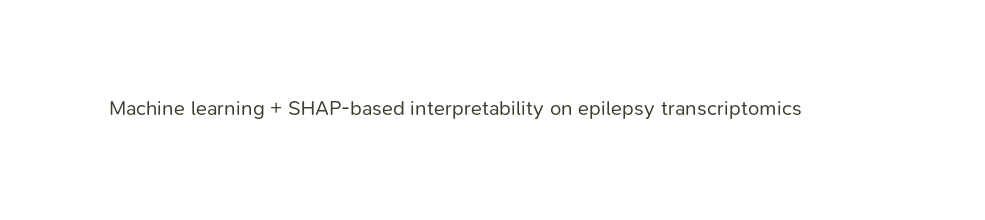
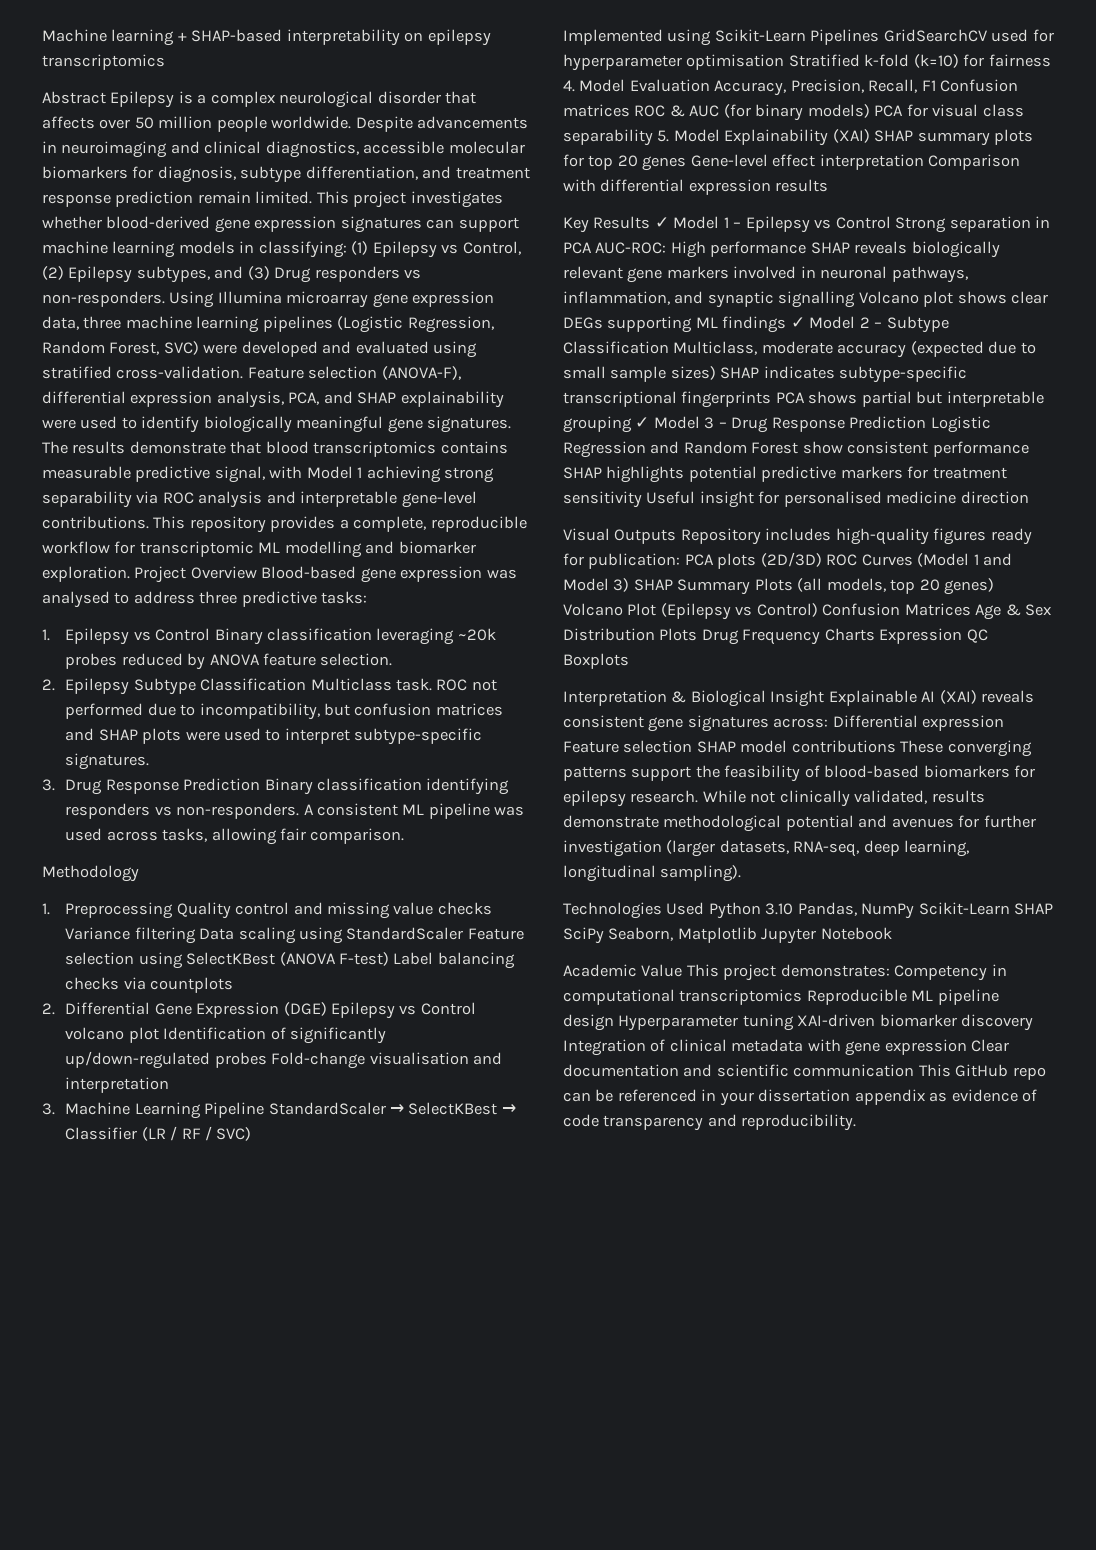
(802, 110) none -> [42,91,477,108] [42,116,529,132] [42,141,525,158] [42,166,530,183] [42,191,503,208] [42,216,519,233] [42,241,521,258] [42,266,422,283] [42,291,495,308] [42,316,494,333] [42,341,478,358] [42,366,461,380] [42,391,504,408] [42,416,512,433] [42,441,508,457] [42,466,495,483] [42,491,477,508] [42,516,527,533] [42,541,476,558] [42,566,517,583] [42,591,368,608] [42,628,496,645] [65,653,393,670] [42,678,497,695] [65,703,503,720] [65,728,483,745] [65,753,150,770] [42,778,510,795] [65,803,525,819] [65,828,405,845] [42,865,139,882] [42,902,492,919] [65,927,524,944] [65,952,515,969] [65,977,234,993] [42,1002,476,1019] [65,1027,386,1044] [65,1051,502,1069] [65,1077,170,1093] [42,1102,516,1119] [65,1126,252,1141] [563,29,1054,46] [563,54,1051,71] [563,79,1019,96] [563,104,1024,121] [563,129,1034,146] [563,154,1021,171] [563,179,829,195] [563,216,1051,233] [563,241,1000,258] [563,266,968,283] [563,291,1049,308] [563,316,949,333] [563,341,1036,358] [563,366,968,383] [563,391,1044,408] [563,416,991,433] [563,441,1029,458] [563,466,1007,483] [563,491,1029,508] [563,528,1032,545] [563,552,1013,569] [563,578,995,595] [563,603,1052,620] [563,628,988,645] [563,653,629,669] [563,690,1035,707] [563,715,1005,732] [563,740,1032,757] [563,765,1036,782] [563,790,985,807] [563,815,1036,832] [563,840,970,857] [563,865,742,882] [563,902,1054,919] [563,927,892,944] [563,964,1007,981] [563,989,999,1005] [563,1014,1034,1031] [563,1039,1010,1056] [563,1064,1046,1080] [563,1089,1038,1106] [563,1114,857,1131] // Abstract Epilepsy is a complex neurological disorder that affects over 50 million people worldwide. Despite advancements in neuroimaging and clinical diagnostics, accessible molecular biomarkers for diagnosis, subtype differentiation, and treatment response prediction remain limited. This project investigates whether blood-derived gene expression signatures can support machine learning models in classifying: (1) Epilepsy vs Control, (2) Epilepsy subtypes, and (3) Drug responders vs non-responders. Using Illumina microarray gene expression data, three machine learning pipelines (Logistic Regression, Random Forest, SVC) were developed and evaluated using stratified cross-validation. Feature selection (ANOVA-F), differential expression analysis, PCA, and SHAP explainability were used to identify biologically meaningful gene signatures. The results demonstrate that blood transcriptomics contains measurable predictive signal, with Model 1 achieving strong separability via ROC analysis and interpretable gene-level contributions. This repository provides a complete, reproducible workflow for transcriptomic ML modelling and biomarker exploration. Project Overview Blood-based gene expression was analysed to address three predictive tasks: // 1. Epilepsy vs Control Binary classification leveraging ~20k probes reduced by ANOVA feature selection. // 2. Epilepsy Subtype Classification Multiclass task. ROC not performed due to incompatibility, but confusion matrices and SHAP plots were used to interpret subtype-specific signatures. // 3. Drug Response Prediction Binary classification identifying responders vs non-responders. A consistent ML pipeline was used across tasks, allowing fair comparison. // Methodology // 1. Preprocessing Quality control and missing value checks Variance filtering Data scaling using StandardScaler Feature selection using SelectKBest (ANOVA F-test) Label balancing checks via countplots // 2. Differential Gene Expression (DGE) Epilepsy vs Control volcano plot Identification of significantly up/down-regulated probes Fold-change visualisation and interpretation // 3. Machine Learning Pipeline StandardScaler → SelectKBest → Classifier (LR / RF / SVC) // Implemented using Scikit-Learn Pipelines GridSearchCV used for hyperparameter optimisation Stratified k-fold (k=10) for fairness 4. Model Evaluation Accuracy, Precision, Recall, F1 Confusion matrices ROC & AUC (for binary models) PCA for visual class separability 5. Model Explainability (XAI) SHAP summary plots for top 20 genes Gene-level effect interpretation Comparison with differential expression results // Key Results ✓ Model 1 – Epilepsy vs Control Strong separation in PCA AUC-ROC: High performance SHAP reveals biologically relevant gene markers involved in neuronal pathways, inflammation, and synaptic signalling Volcano plot shows clear DEGs supporting ML findings ✓ Model 2 – Subtype Classification Multiclass, moderate accuracy (expected due to small sample sizes) SHAP indicates subtype-specific transcriptional fingerprints PCA shows partial but interpretable grouping ✓ Model 3 – Drug Response Prediction Logistic Regression and Random Forest show consistent performance SHAP highlights potential predictive markers for treatment sensitivity Useful insight for personalised medicine direction // Visual Outputs Repository includes high-quality figures ready for publication: PCA plots (2D/3D) ROC Curves (Model 1 and Model 3) SHAP Summary Plots (all models, top 20 genes) Volcano Plot (Epilepsy vs Control) Confusion Matrices Age & Sex Distribution Plots Drug Frequency Charts Expression QC Boxplots // Interpretation & Biological Insight Explainable AI (XAI) reveals consistent gene signatures across: Differential expression Feature selection SHAP model contributions These converging patterns support the feasibility of blood-based biomarkers for epilepsy research. While not clinically validated, results demonstrate methodological potential and avenues for further investigation (larger datasets, RNA-seq, deep learning, longitudinal sampling). // Technologies Used Python 3.10 Pandas, NumPy Scikit-Learn SHAP SciPy Seaborn, Matplotlib Jupyter Notebook // Academic Value This project demonstrates: Competency in computational transcriptomics Reproducible ML pipeline design Hyperparameter tuning XAI-driven biomarker discovery Integration of clinical metadata with gene expression Clear documentation and scientific communication This GitHub repo can be referenced in your dissertation appendix as evidence of code transparency and reproducibility.

